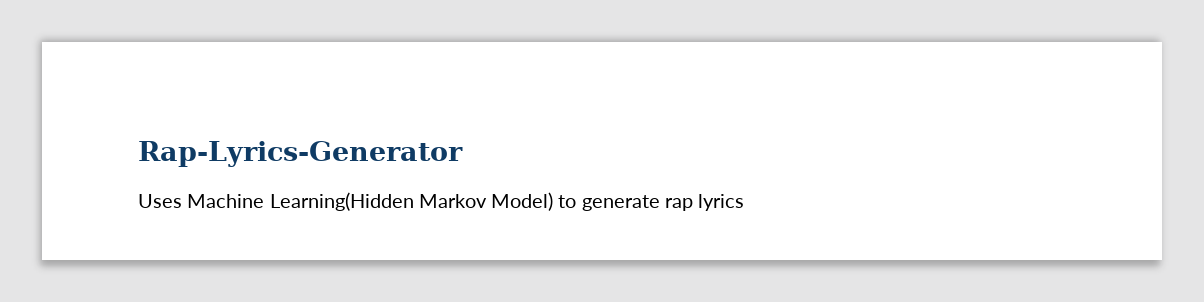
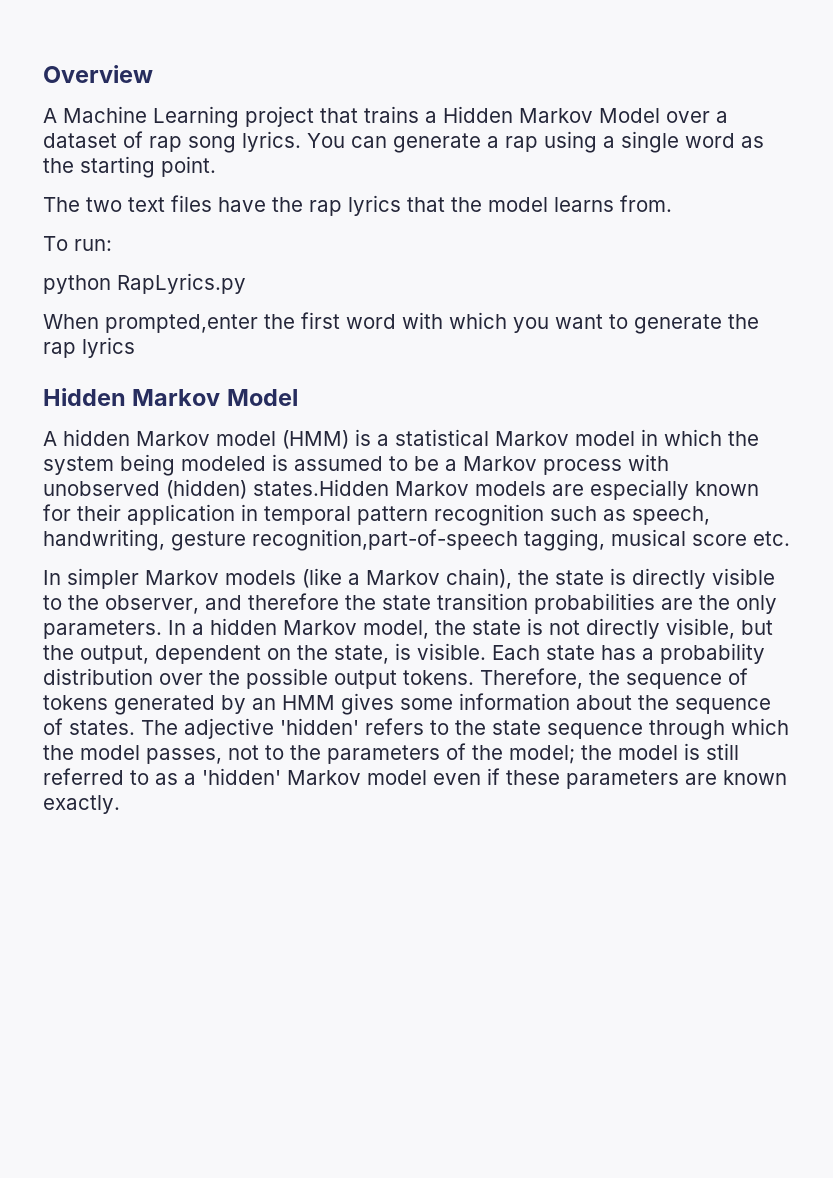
[138,141,463,167] [138,192,554,211] Rap-Lyrics-Generator // Uses Machine Learning(Hidden Markov Model) -> [43,65,153,83] [43,106,728,128] [43,131,764,153] [43,156,216,178] [43,195,672,216] [43,236,112,251] [43,273,246,294] [43,312,603,333] Overview // A Machine Learning project that trains a Hidden Markov Model over a dataset of rap song lyrics. You can generate a rap using a single word as the starting point. // The two text files have the rap lyrics that the model learns from. // To run: // python RapLyrics.py // When prompted,enter the first word with which you want
[664,194,745,211] rap lyrics -> [728,314,759,329] [43,337,135,358] [43,388,298,406] [43,429,759,449] [43,454,669,476] [43,479,759,500] [43,504,710,526] [43,529,790,551] [43,568,775,589] [43,593,777,614] [43,618,773,639] [43,643,765,664] [43,668,748,689] [43,693,771,715] [43,718,789,740] [43,743,739,764] [43,768,787,789] [43,795,120,814] the rap lyrics // Hidden Markov Model // A hidden Markov model (HMM) is a statistical Markov model in which the system being modeled is assumed to be a Markov process with unobserved (hidden) states.Hidden Markov models are especially known for their application in temporal pattern recognition such as speech, handwriting, gesture recognition,part-of-speech tagging, musical score etc. // In simpler Markov models (like a Markov chain), the state is directly visible to the observer, and therefore the state transition probabilities are the only parameters. In a hidden Markov model, the state is not directly visible, but the output, dependent on the state, is visible. Each state has a probability distribution over the possible output tokens. Therefore, the sequence of tokens generated by an HMM gives some information about the sequence of states. The adjective 'hidden' refers to the state sequence through which the model passes, not to the parameters of the model; the model is still referred to as a 'hidden' Markov model even if these parameters are known exactly.

